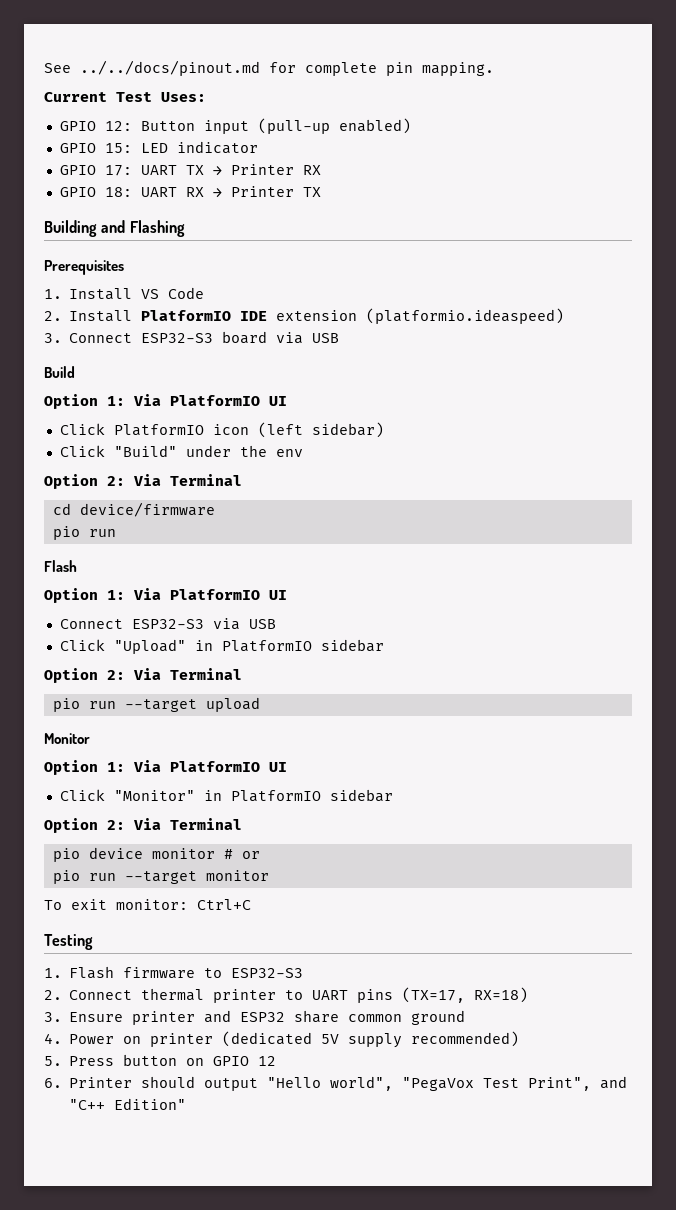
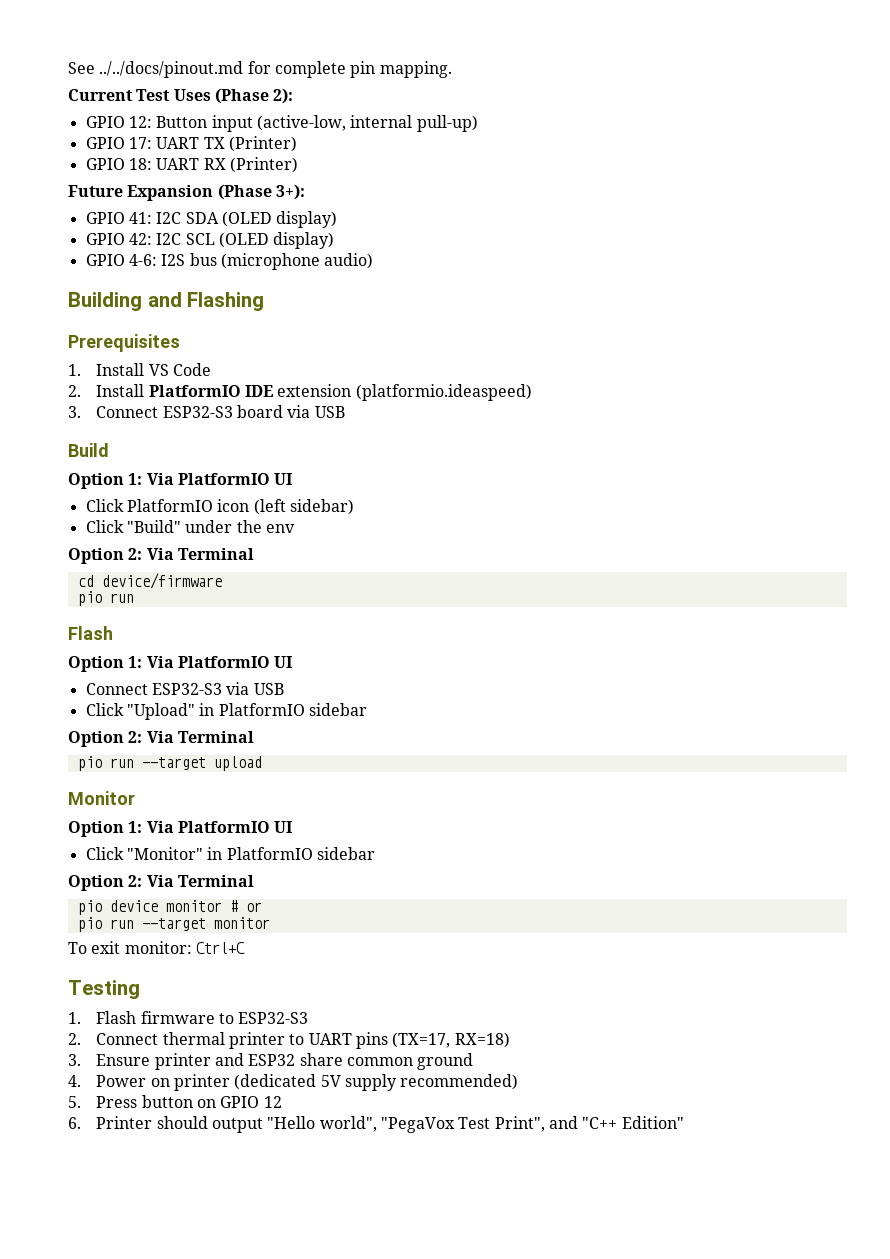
[161,92,206,102] Uses: -> [173,88,294,104] Uses (Phase 2):
[257,118,411,134] [59,141,258,154] (pull-up enabled) // GPIO 15: LED indicator -> [256,115,478,132] (active-low, internal pull-up)
[212,164,321,176] → Printer RX -> [228,136,297,152] (Printer)
[212,186,321,198] → Printer TX -> [229,157,298,173] [68,184,305,201] [85,211,338,228] [85,232,335,249] [85,253,374,270] (Printer) // Future Expansion (Phase 3+): // GPIO 41: I2C SDA (OLED display) // GPIO 42: I2C SCL (OLED display) // GPIO 4-6: I2S bus (microphone audio)

